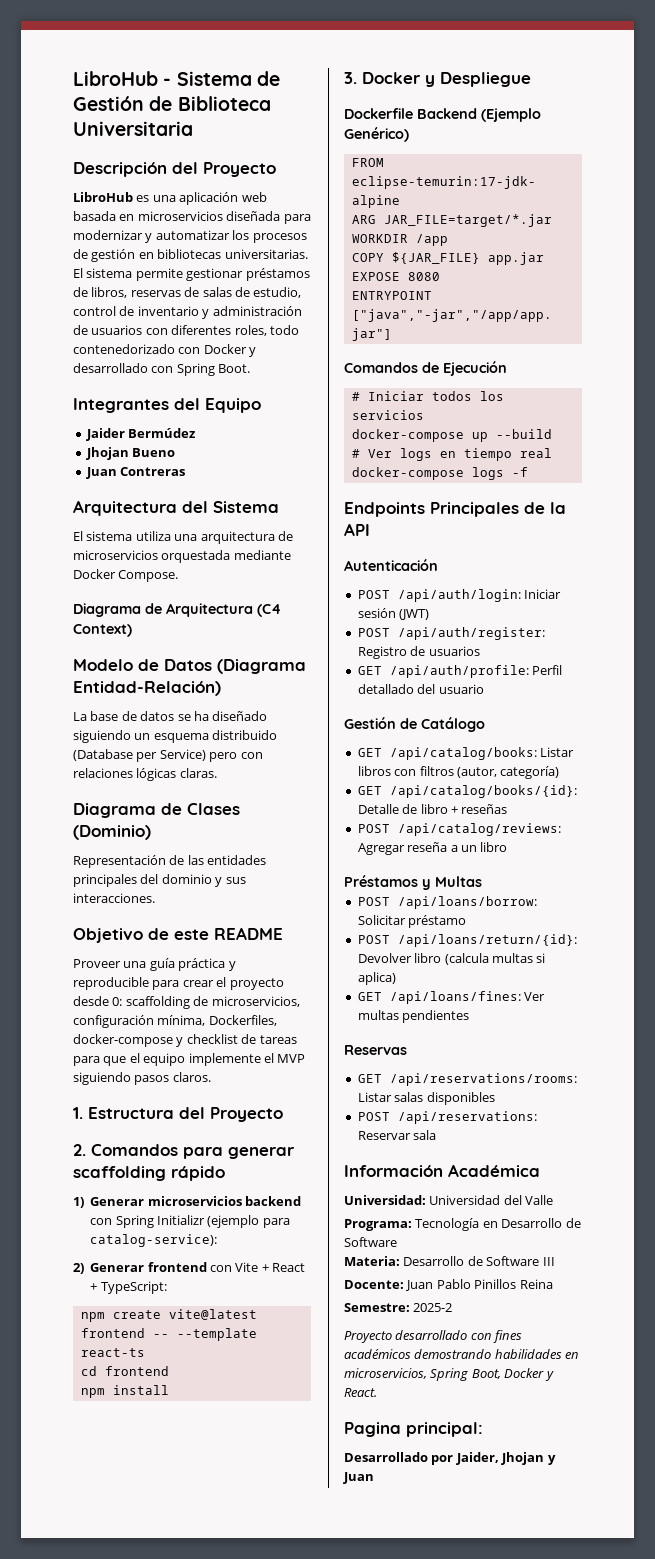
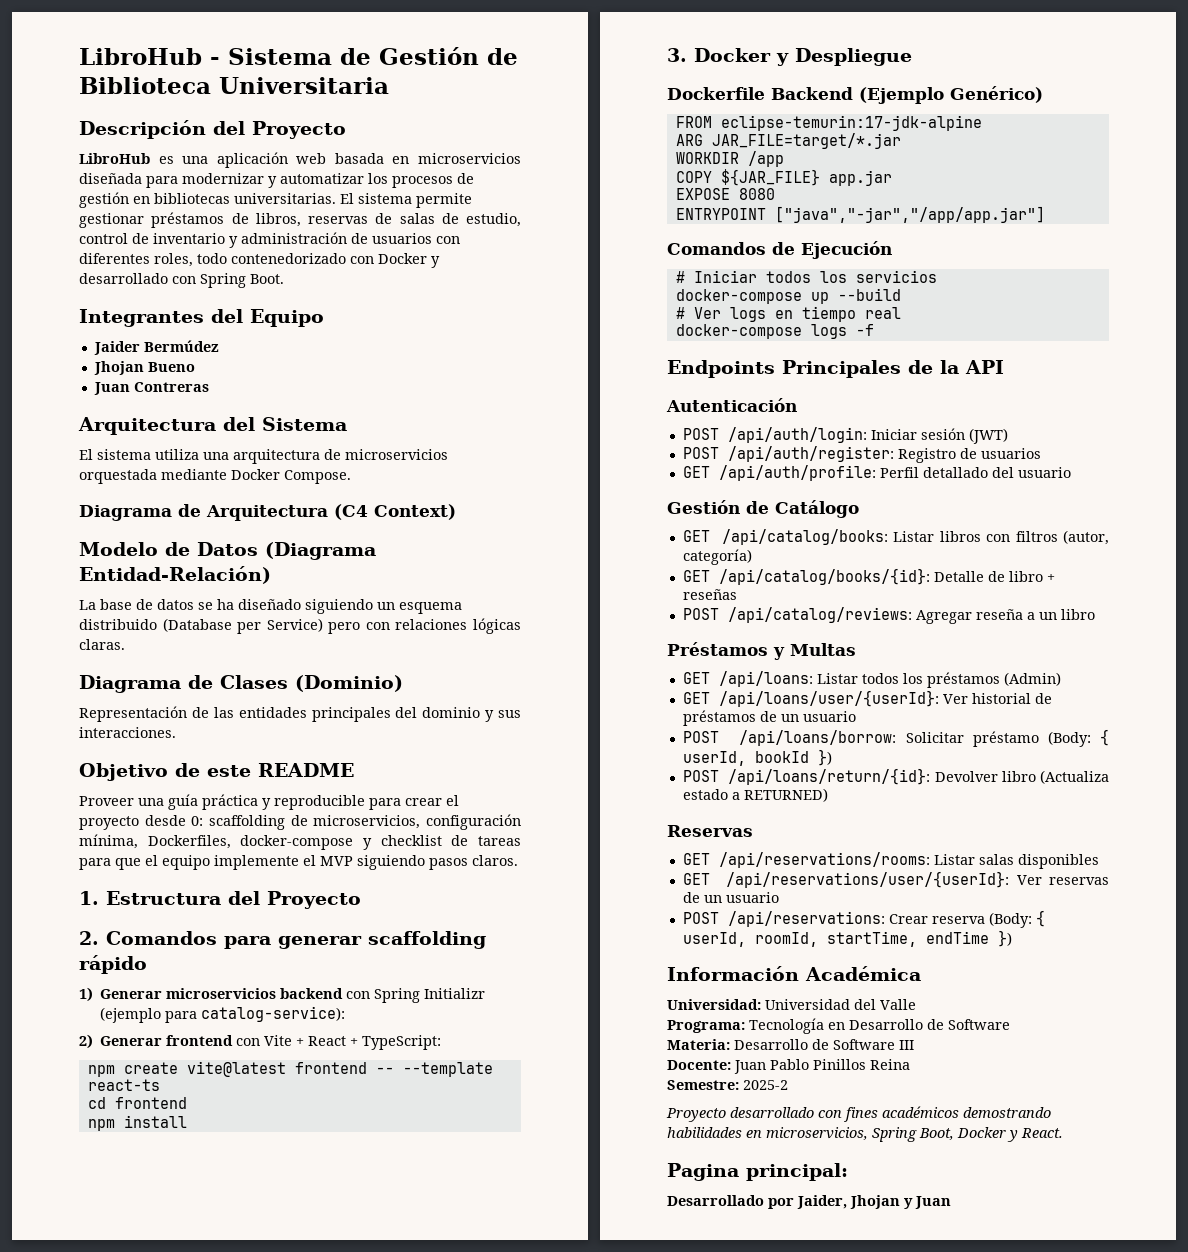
(482, 881) none -> [682,671,1061,688] [682,690,1052,707] [682,710,856,726] // GET /api/loans: Listar todos los préstamos (Admin) // GET /api/loans/user/{userId}: Ver historial de préstamos de un usuario
(467, 921) none -> [1047,729,1109,747] [682,749,832,766] (Body: { userId, bookId })
[444,953,546,965] [357,972,396,985] [357,991,546,1004] [357,1010,470,1023] (calcula multas si aplica) // GET /api/loans/fines: Ver multas pendientes -> [1040,770,1109,784] [682,788,828,802] (Actualiza estado a RETURNED)
[357,1111,537,1124] [357,1130,437,1140] POST /api/reservations: Reservar sala -> [682,871,1109,888] [682,892,779,903] [682,910,1045,928] [682,930,1012,947] GET /api/reservations/user/{userId}: Ver reservas de un usuario // POST /api/reservations: Crear reserva (Body: { userId, roomId, startTime, endTime })

